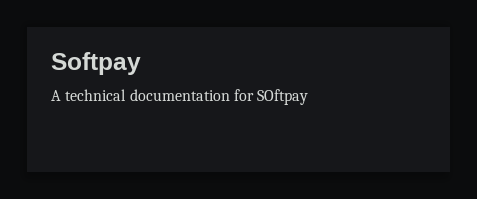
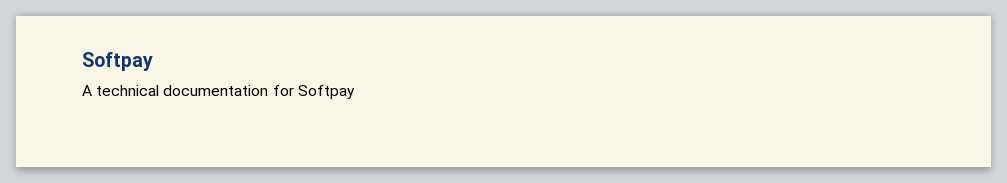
[257,89,309,105] SOftpay -> [297,85,355,99] Softpay

